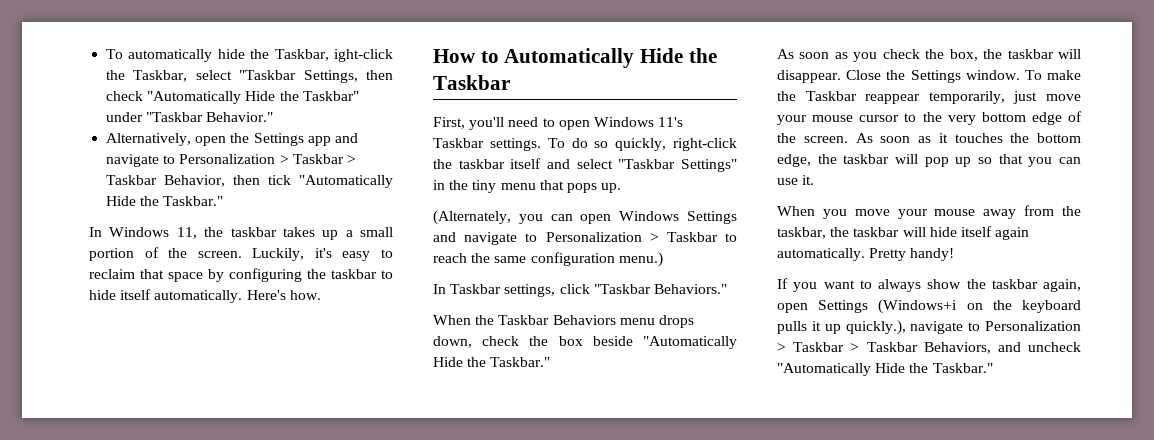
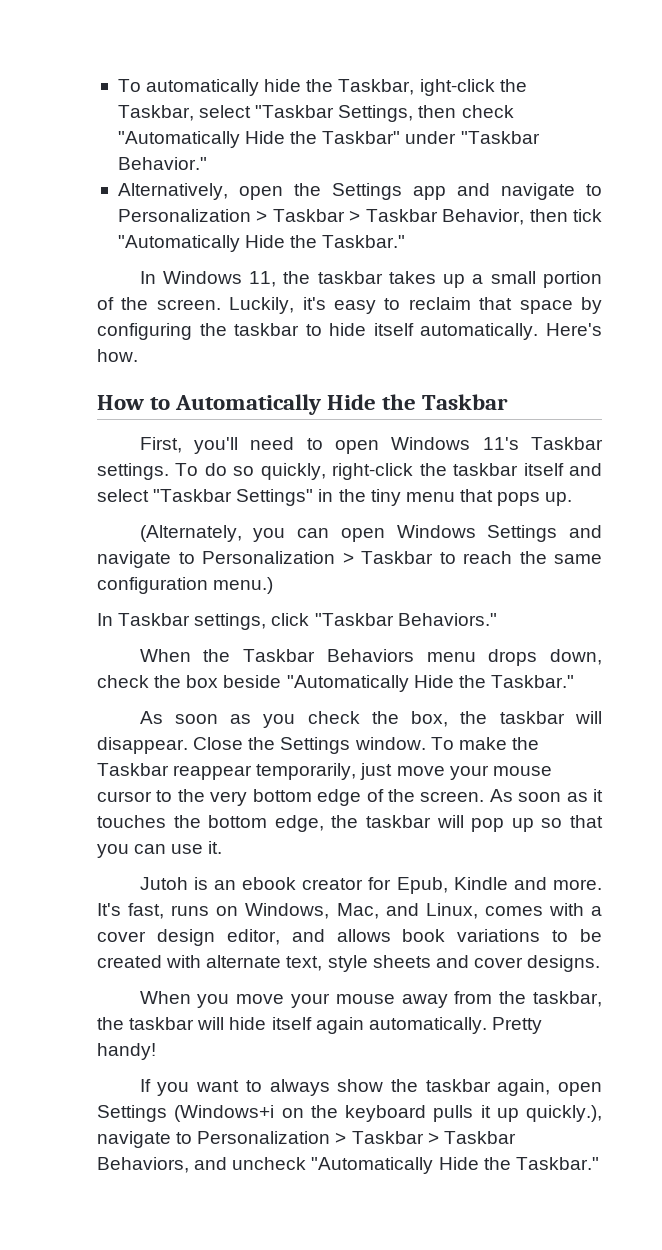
(815, 180) none -> [139,877,602,894] [97,903,603,919] [97,929,602,946] [97,955,601,972] // Jutoh is an ebook creator for Epub, Kindle and more. It's fast, runs on Windows, Mac, and Linux, comes with a cover design editor, and allows book variations to be created with alternate text, style sheets and cover designs.

